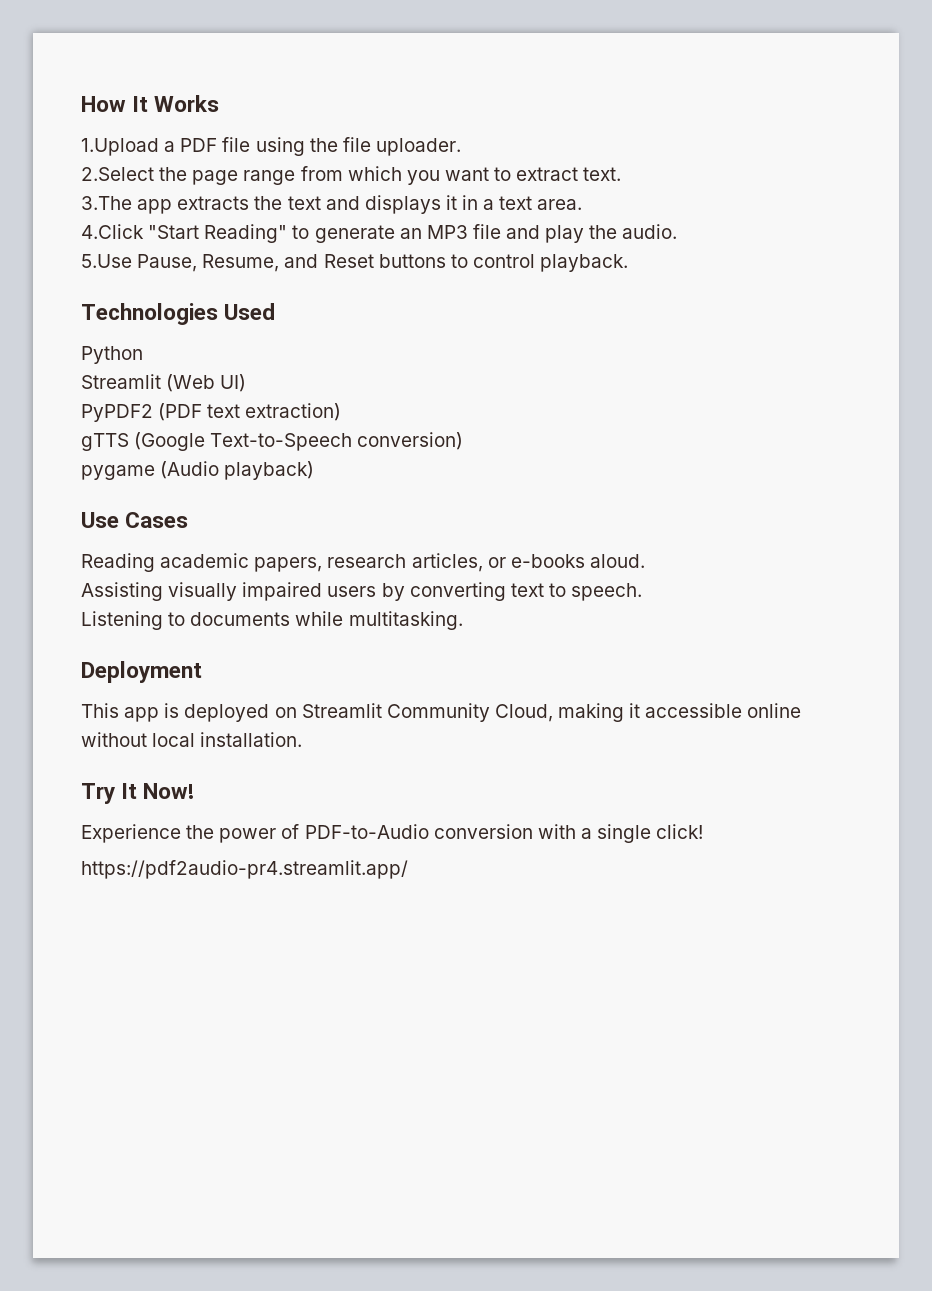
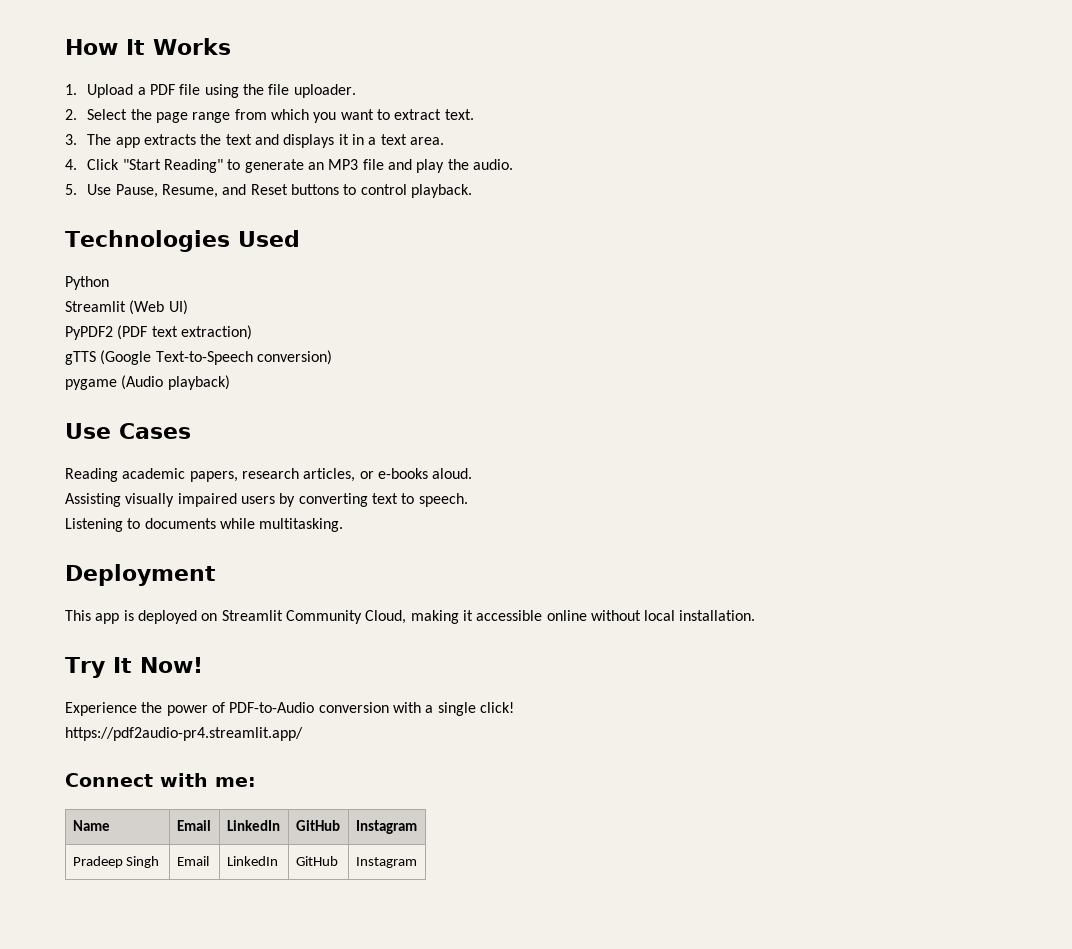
[81,138,159,156] 1.Upload -> [65,84,134,98] 1. Upload
[81,167,154,181] 2.Select -> [65,109,128,120] 2. Select
[81,196,132,210] 3.The -> [65,134,112,145] 3. The
[81,224,144,239] 4.Click -> [65,159,120,170] 4. Click
[81,254,132,268] 5.Use -> [65,184,112,195] 5. Use
(408, 869) none -> [65,773,256,787] [72,820,110,831] [176,820,211,831] [226,820,280,831] [295,820,340,831] [355,820,417,834] [72,856,160,868] [176,856,209,866] [226,856,278,866] [295,856,338,866] [355,857,417,868] // Connect with me: // Name | Email | LinkedIn | GitHub | Instagram // Pradeep Singh | Email | LinkedIn | GitHub | Instagram

